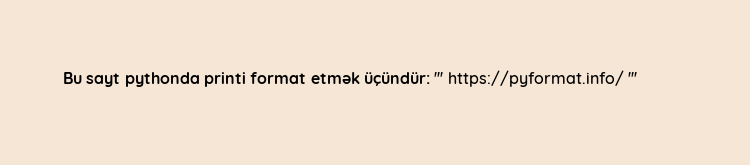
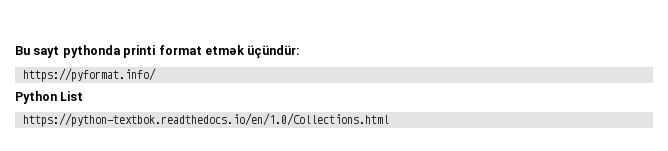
[434,72,444,84] ''' -> (301, 52) //
[627,72,637,84] ''' -> [15,91,84,104] [22,113,389,127] // Python List // https://python-textbok.readthedocs.io/en/1.0/Collections.html

